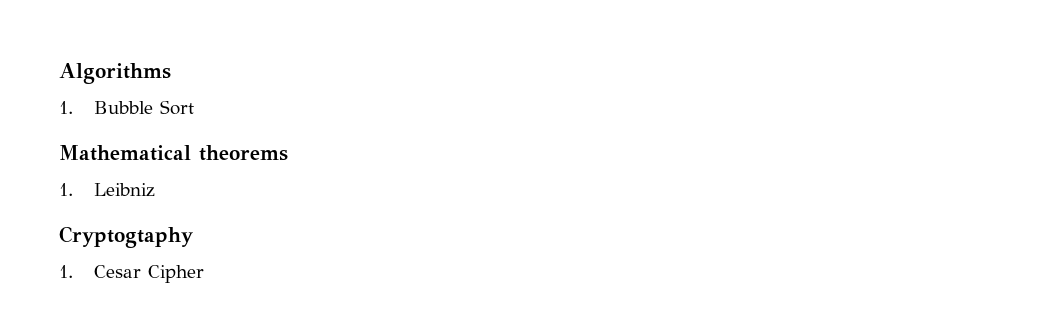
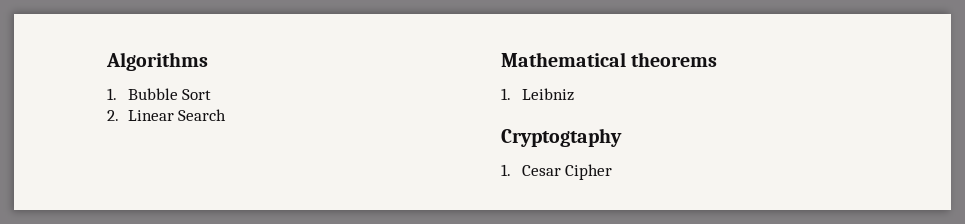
(194, 107) none -> [107,109,227,121] // 2. Linear Search

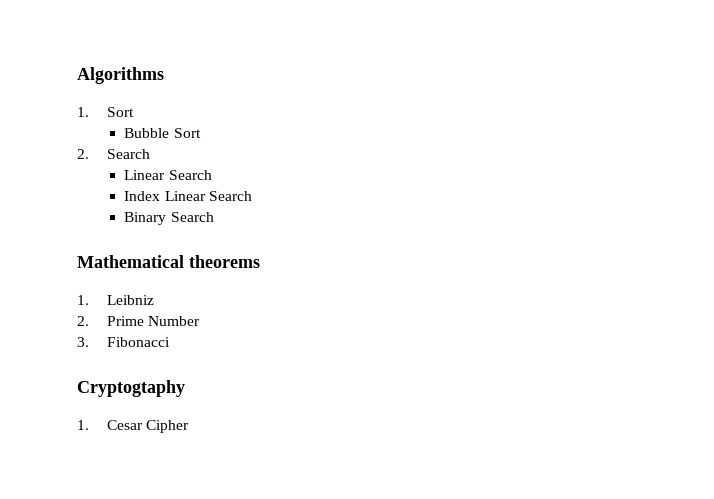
(117, 94) none -> [107,107,135,117] Sort //
[127,109,227,121] Linear Search -> [107,149,151,159] [124,170,212,180] [124,191,252,201] [124,212,214,225] Search // Linear Search // Index Linear Search // Binary Search
(574, 94) none -> [77,316,201,326] [77,337,171,347] // 2. Prime Number // 3. Fibonacci

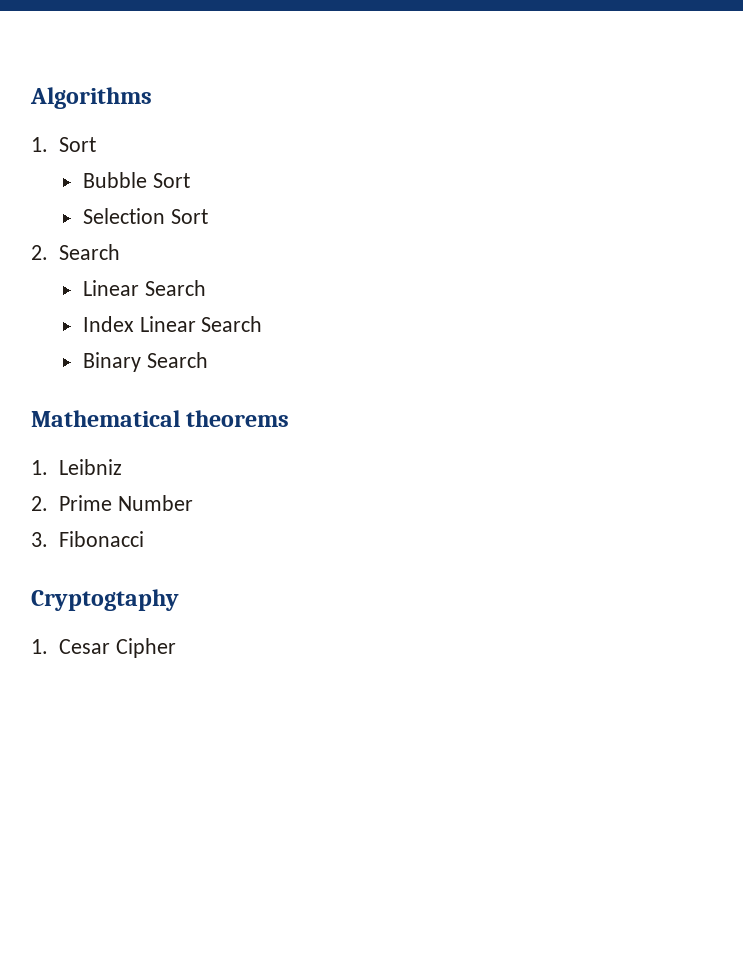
(201, 133) none -> [82,208,208,224] // Selection Sort

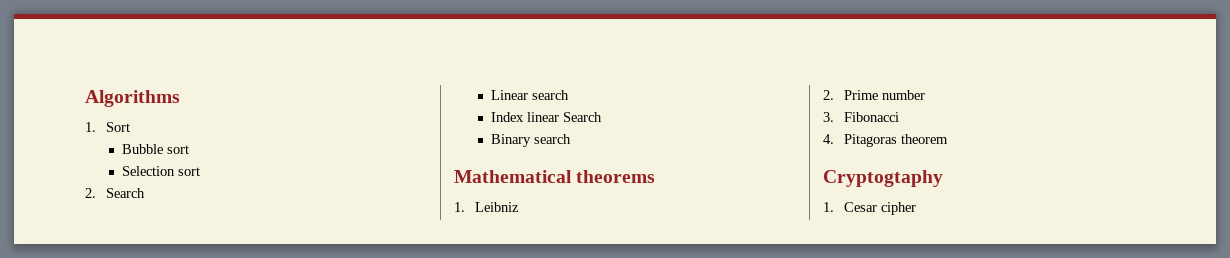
[152,173,190,188] Sort -> [166,145,189,154] sort
[170,209,208,224] Sort -> [177,167,200,176] sort
[144,280,206,296] Search -> [531,90,569,100] search
[139,316,196,332] Linear -> [526,112,559,122] linear
[146,352,208,368] Search -> [533,134,571,144] search
[117,495,193,511] Number -> [881,90,925,100] number
(145, 539) none -> [823,134,948,147] // 4. Pitagoras theorem
[115,638,176,658] Cipher -> [880,202,916,215] cipher

